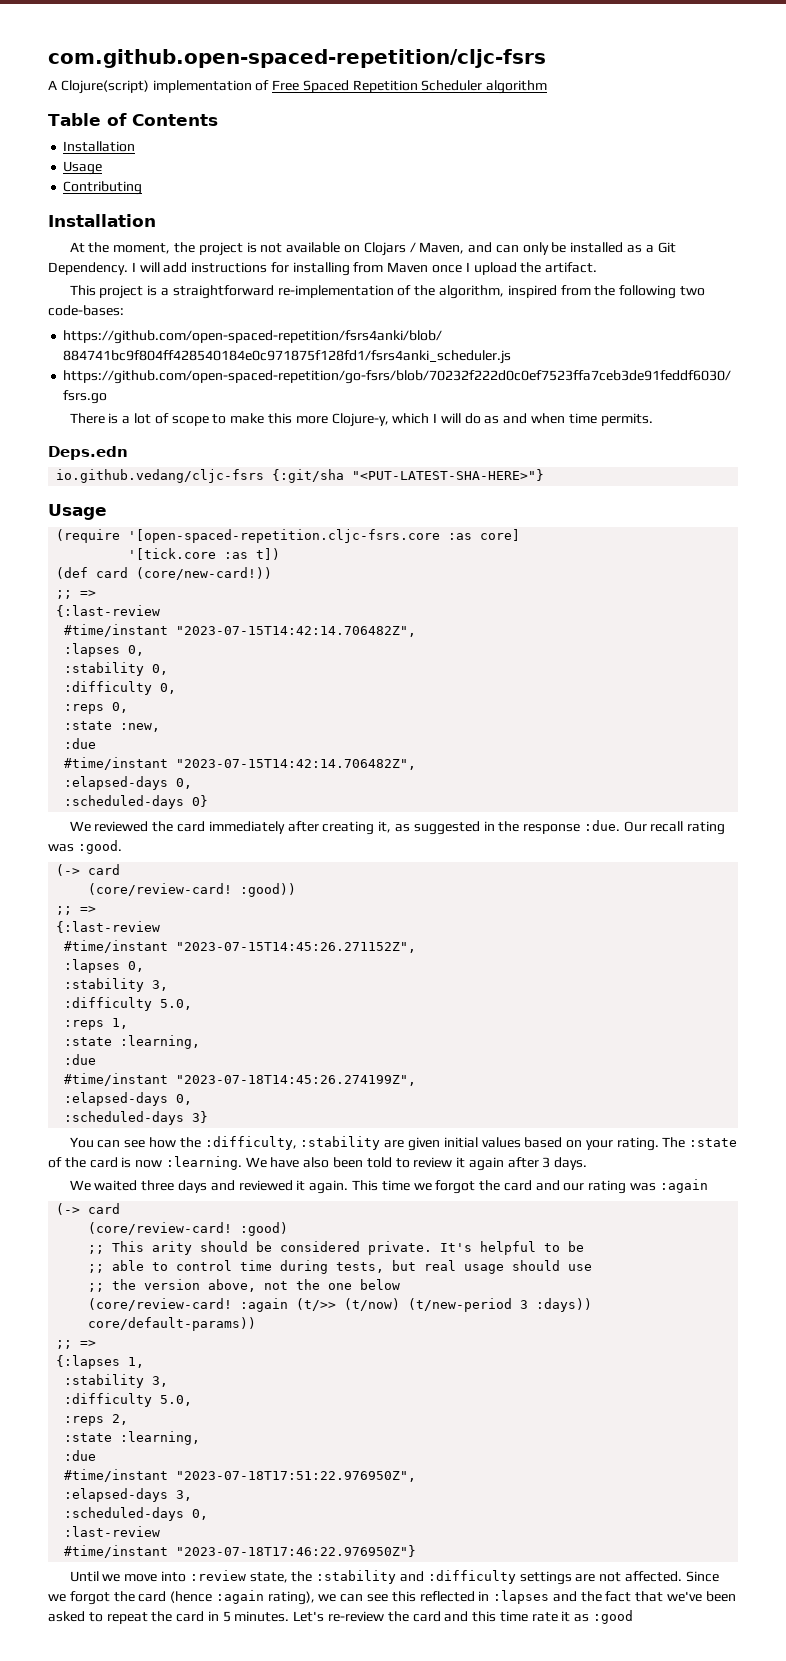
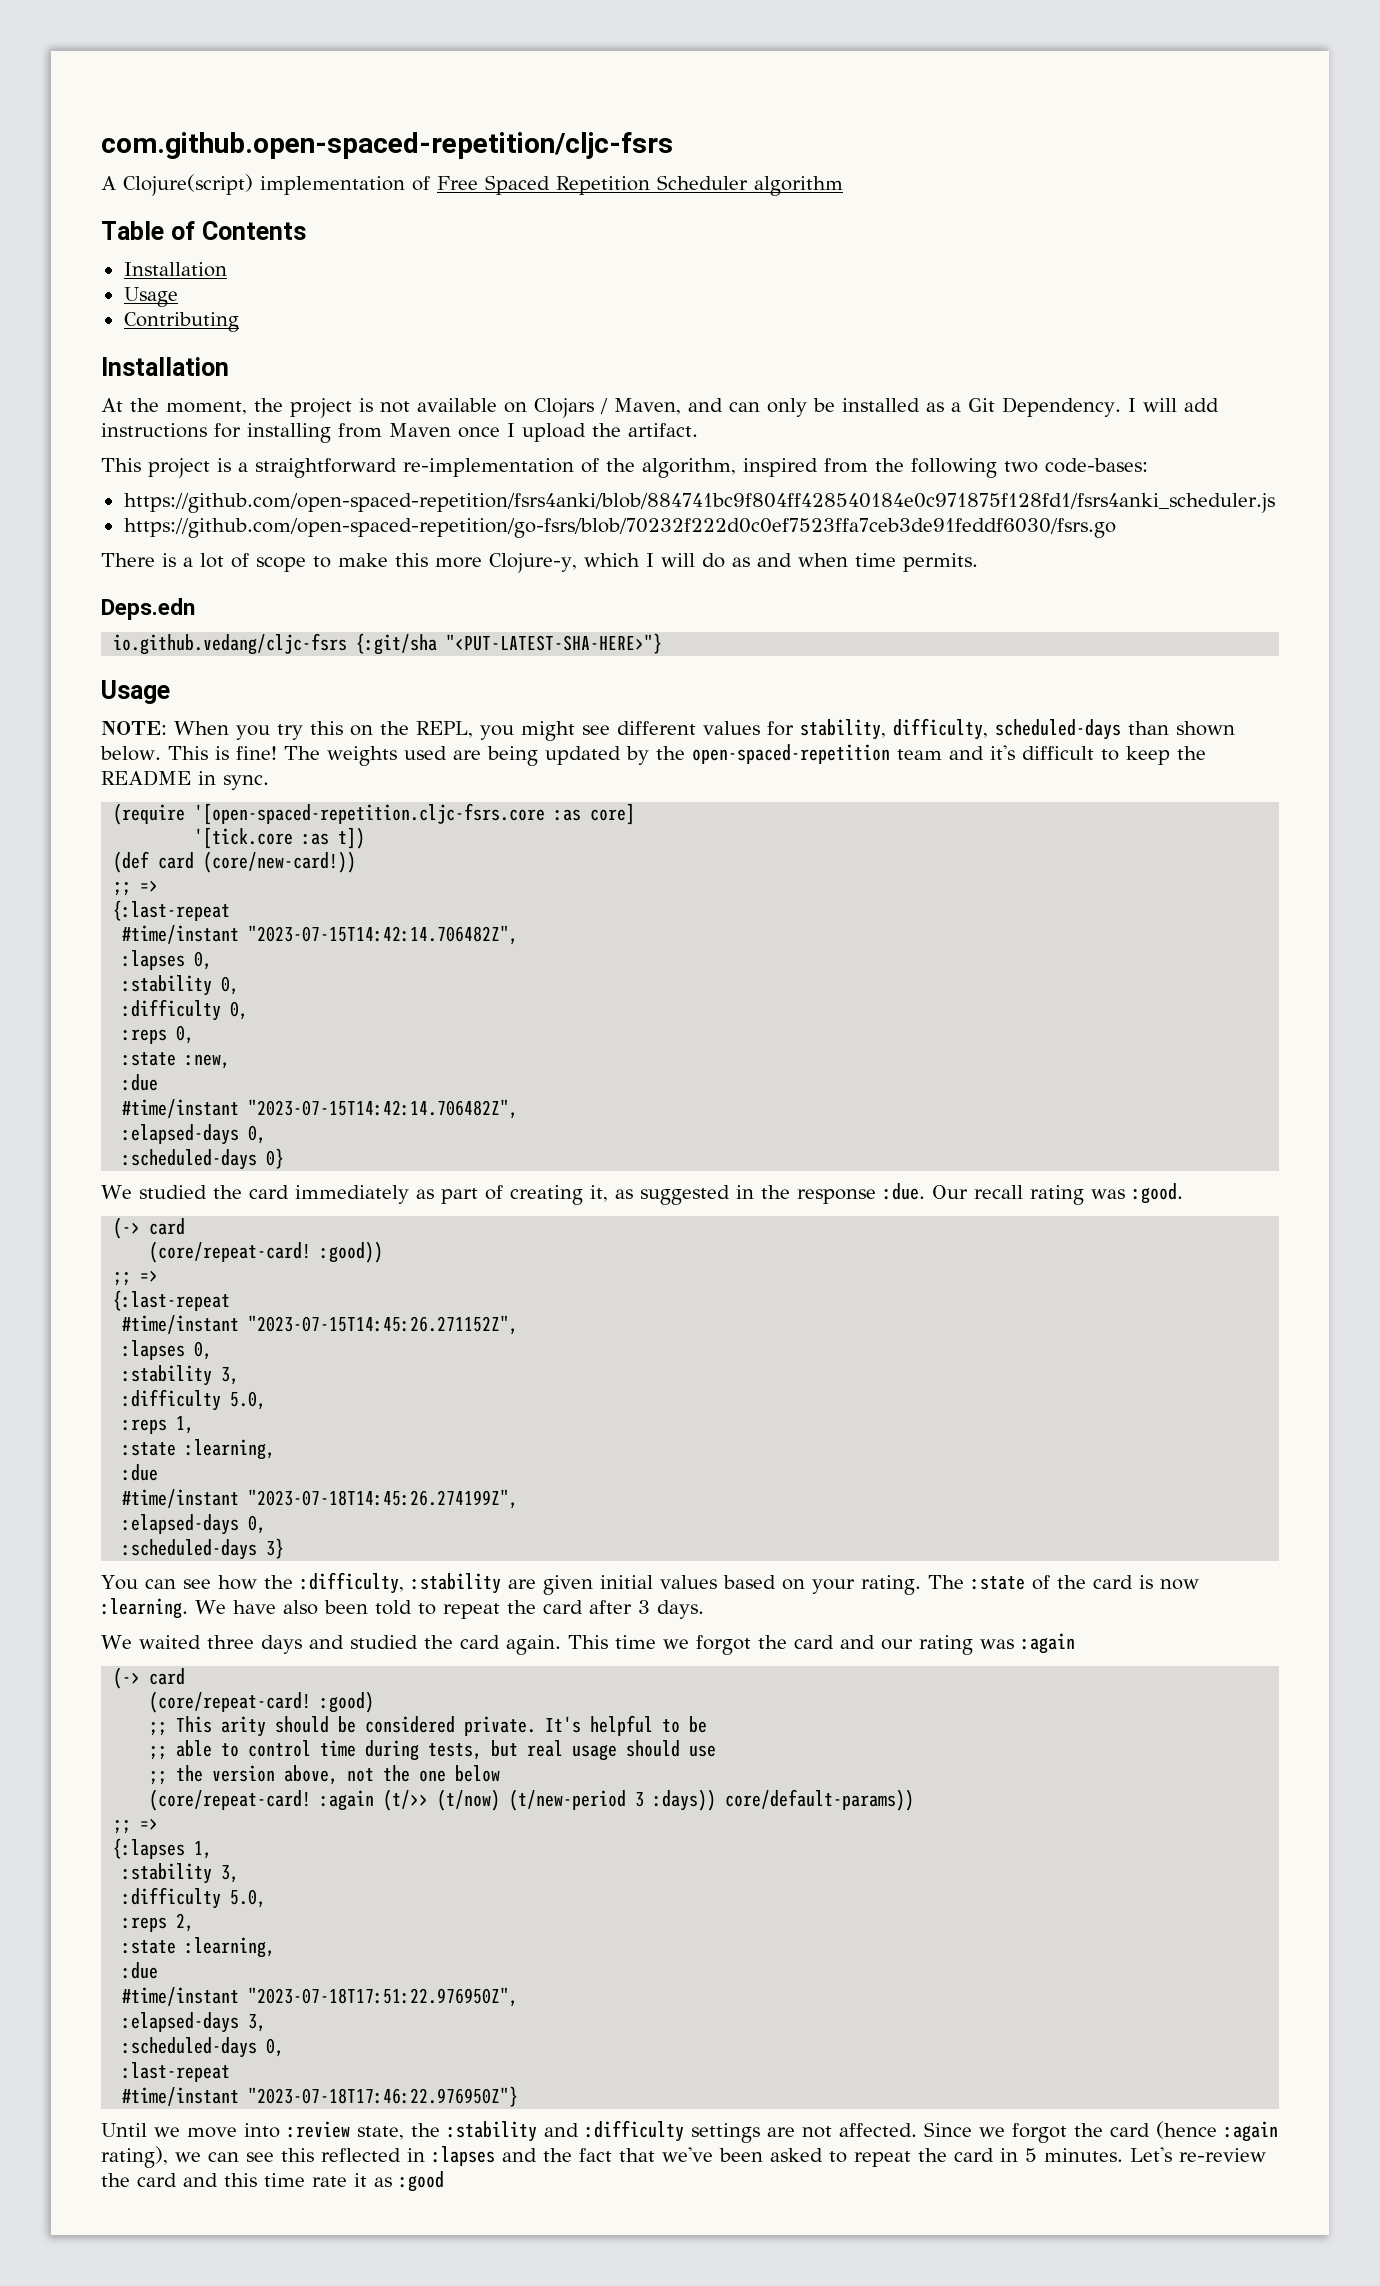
(107, 512) none -> [101,718,1235,741] [100,744,1206,766] [101,770,269,790] // NOTE: When you try this on the REPL, you might see different values for stability, difficulty, scheduled-days than shown below. This is fine! The weights used are being updated by the open-spaced-repetition team and it's difficult to keep the README in sync.
[56,605,161,617] {:last-review -> [113,900,231,921] {:last-repeat
[94,821,149,832] reviewed -> [138,1185,207,1199] studied
[287,821,319,832] after -> [415,1185,503,1204] as part of
[88,883,233,896] (core/review-card! -> [149,1241,312,1263] (core/repeat-card!
[56,921,161,933] {:last-review -> [113,1290,231,1311] {:last-repeat
[413,1157,504,1171] review it again -> [442,1600,583,1619] repeat the card
[238,1180,306,1191] reviewed it -> [349,1635,500,1649] studied the card
[88,1222,233,1235] (core/review-card! -> [149,1691,312,1713] (core/repeat-card!
[88,1298,233,1311] (core/review-card! -> [149,1789,312,1811] (core/repeat-card!
[64,1526,161,1537] :last-review -> [122,2062,231,2082] :last-repeat

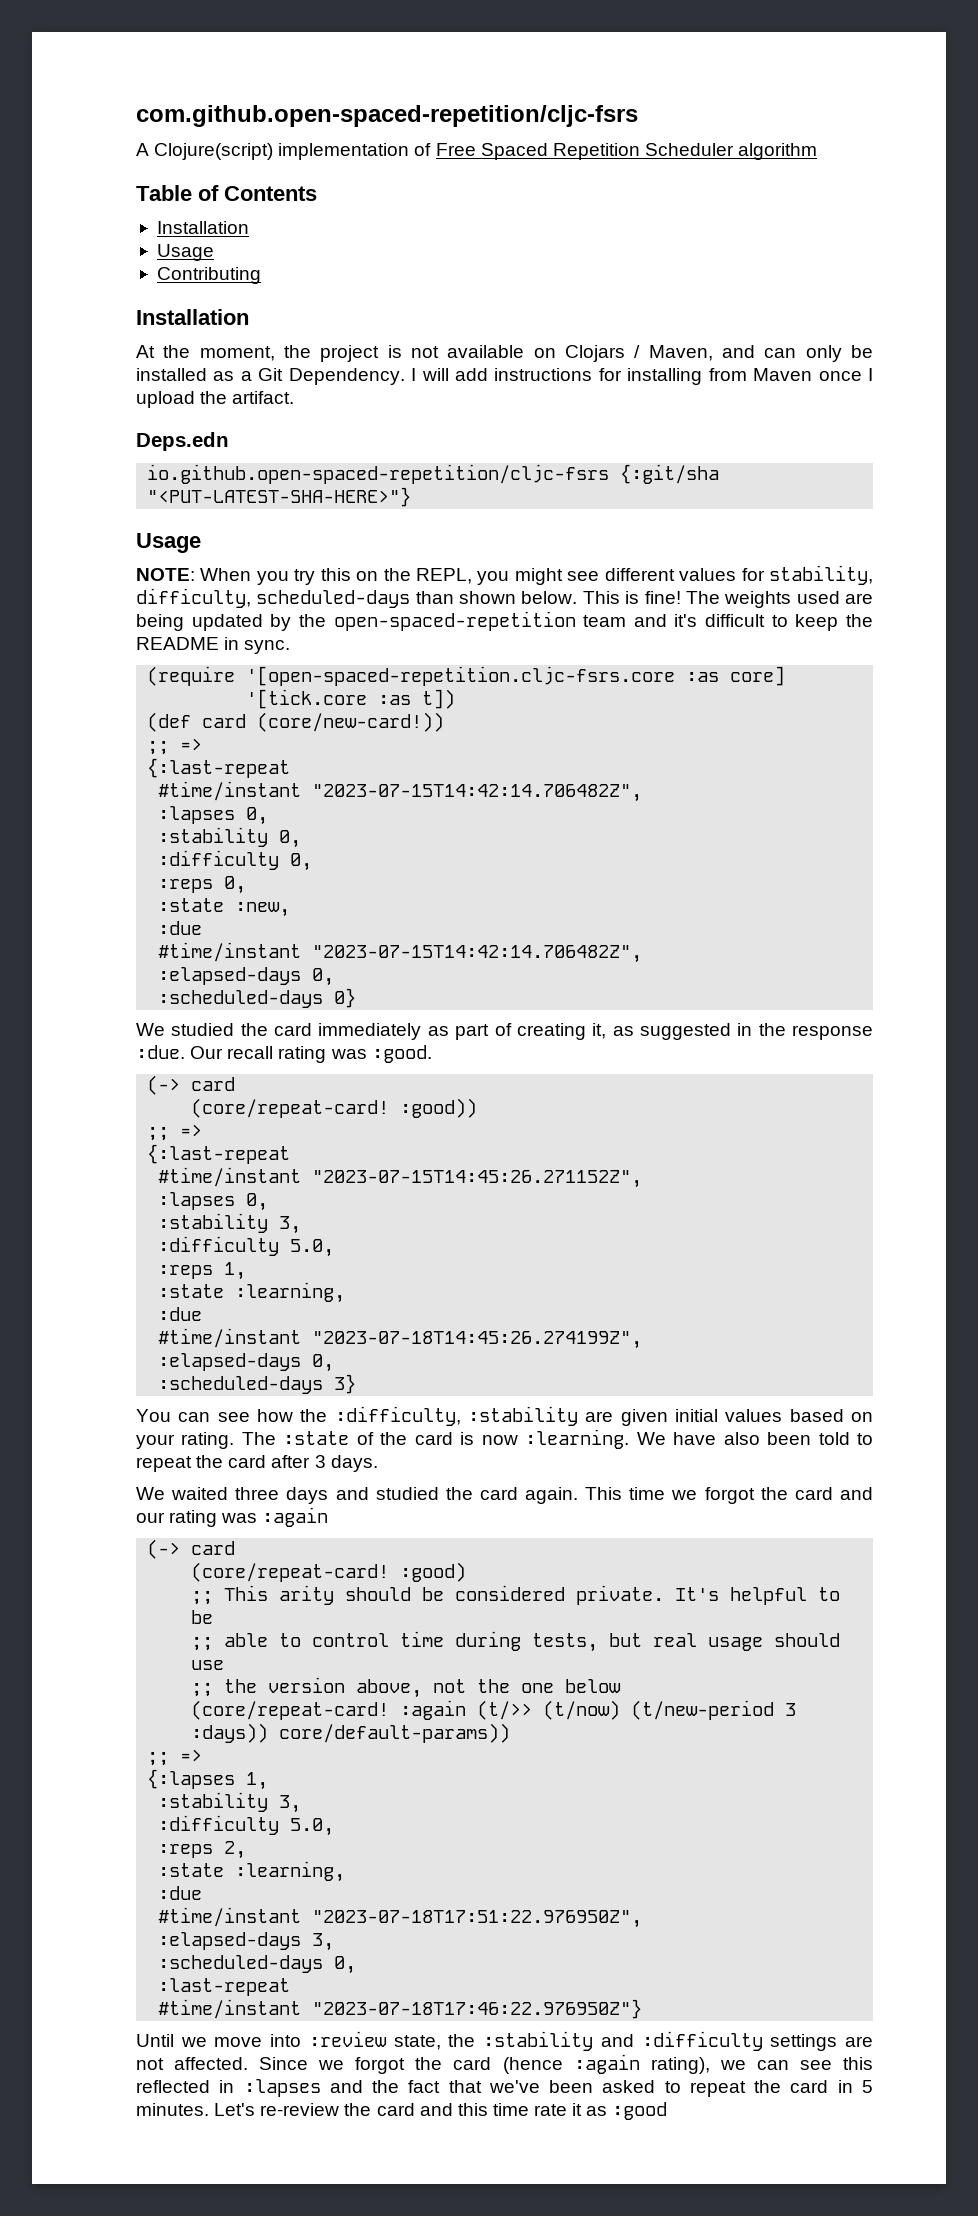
[101,458,1148,478] [123,493,1275,513] [123,518,1116,538] [101,553,978,573] // This project is a straightforward re-implementation of the algorithm, inspired from the following two code-bases: // https://github.com/open-spaced-repetition/fsrs4anki/blob/884741bc9f804ff428540184e0c971875f128fd1/fsrs4anki_scheduler.js // https://github.com/open-spaced-repetition/go-fsrs/blob/70232f222d0c0ef7523ffa7ceb3de91feddf6030/fsrs.go // There is a lot of scope to make this more Clojure-y, which I will do as and when time permits. -> (295, 397) none
[113,633,348,655] io.github.vedang/cljc-fsrs -> [147,464,610,484] io.github.open-spaced-repetition/cljc-fsrs

